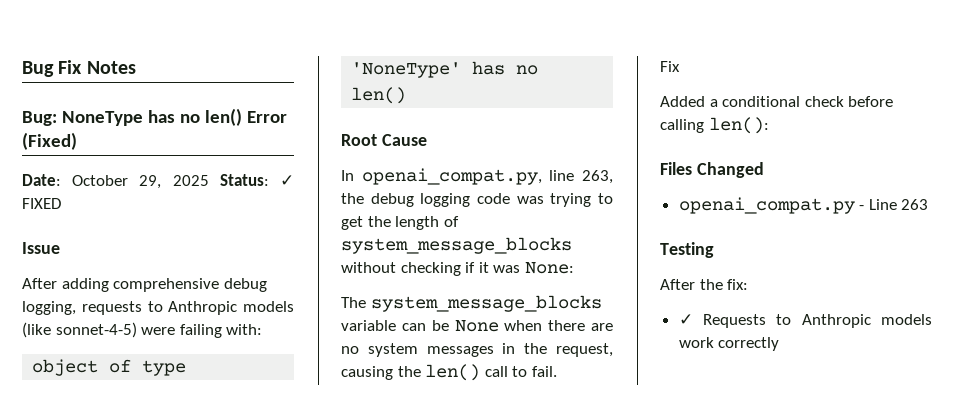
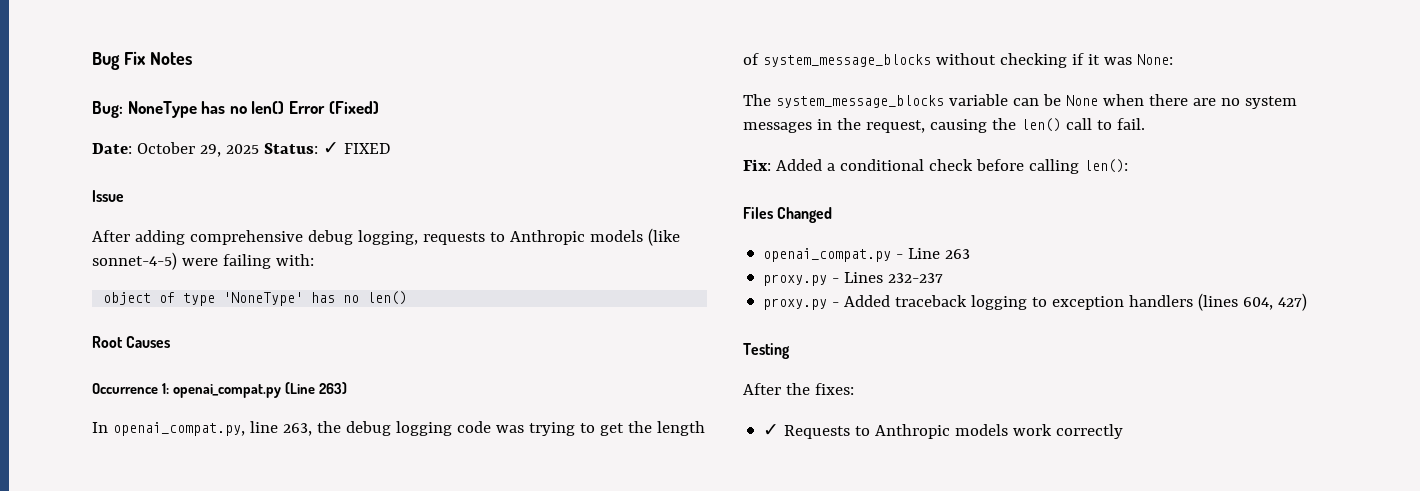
[381,134,427,146] Cause -> [126,336,171,348] [92,382,347,398] Causes // Occurrence 1: openai_compat.py (Line 263)
[660,61,680,72] Fix // -> [743,159,771,171] Fix:
(929, 204) none -> [763,272,944,286] [763,293,1308,311] // proxy.py - Lines 232-237 // proxy.py - Added traceback logging to exception handlers (lines 604, 427)
[727,279,749,290] fix: -> [814,383,854,395] fixes:

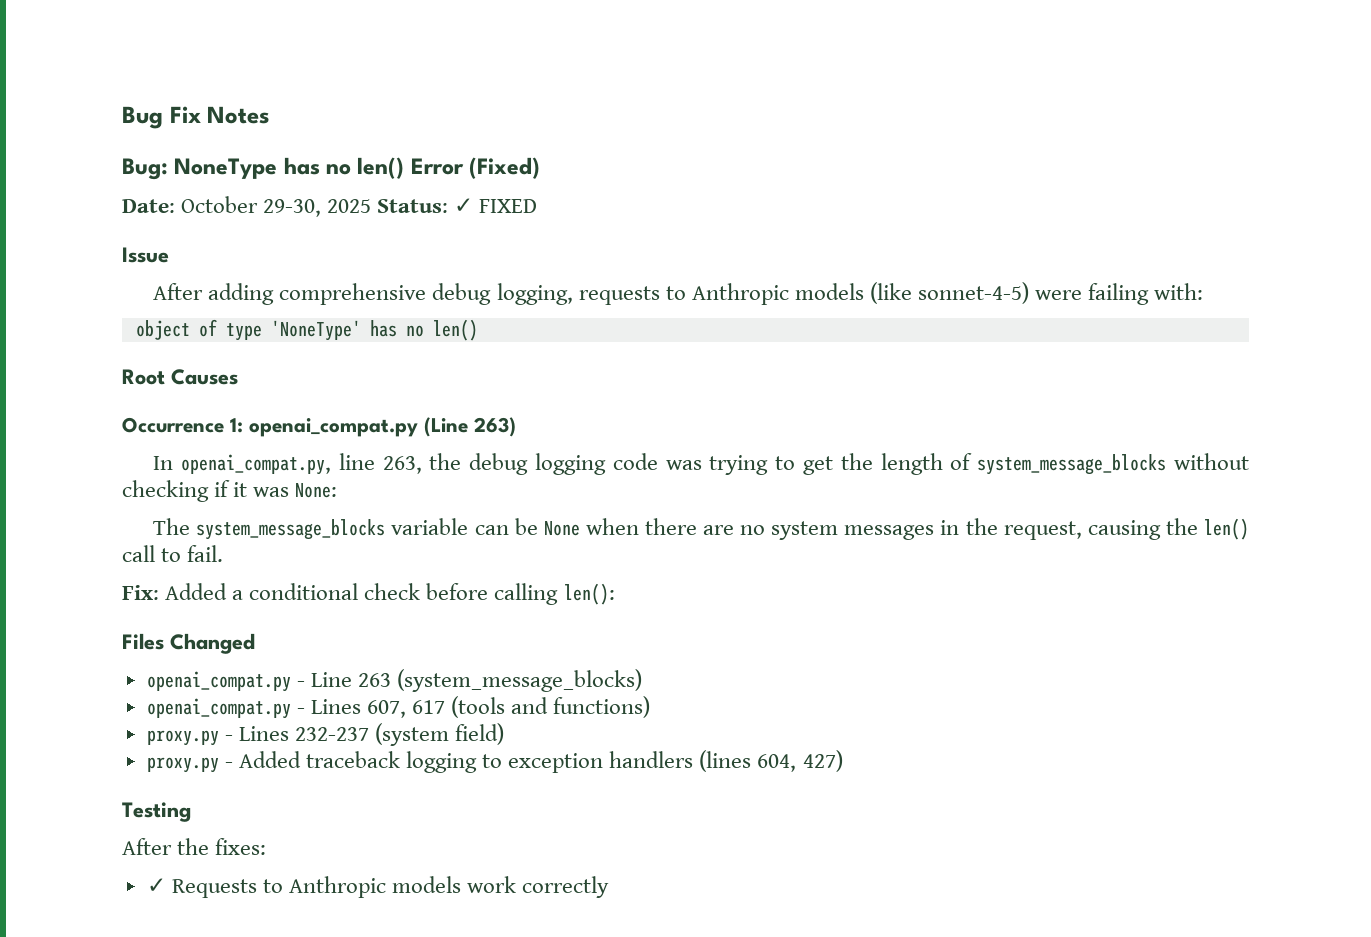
[199,144,221,157] 29, -> [263,199,322,217] 29-30,
(971, 254) none -> [397,669,643,692] [146,696,651,719] (system_message_blocks) // openai_compat.py - Lines 607, 617 (tools and functions)
(944, 278) none -> [375,723,505,746] (system field)

